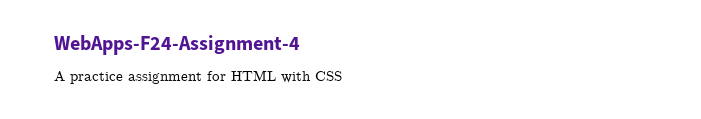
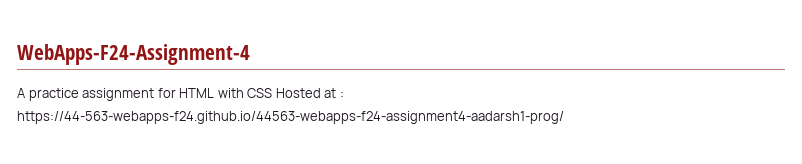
(342, 76) none -> [275,88,344,98] [17,111,564,124] Hosted at : https://44-563-webapps-f24.github.io/44563-webapps-f24-assignment4-aadarsh1-prog/

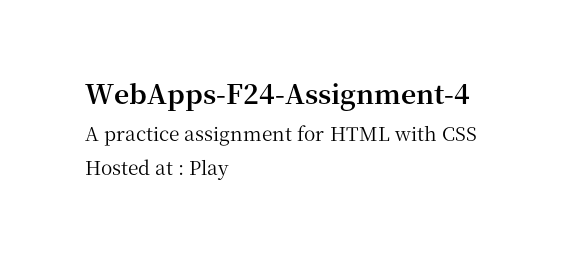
(273, 93) none -> (477, 134) //
[17,111,564,124] https://44-563-webapps-f24.github.io/44563-webapps-f24-assignment4-aadarsh1-prog/ -> [189,159,230,180] Play

